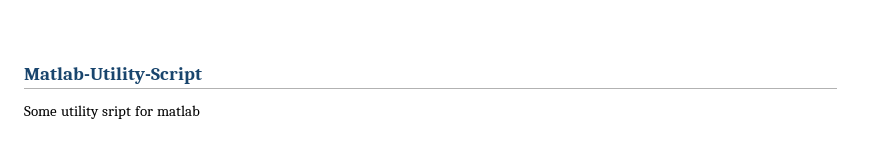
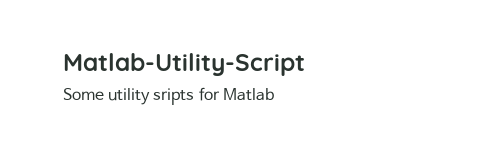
[101,105,200,119] sript for matlab -> [153,87,274,105] sripts for Matlab

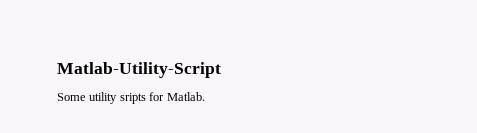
[222,88,274,101] Matlab -> [166,92,205,101] Matlab.

